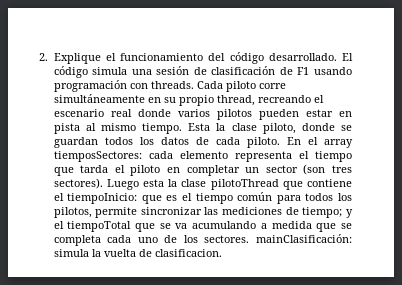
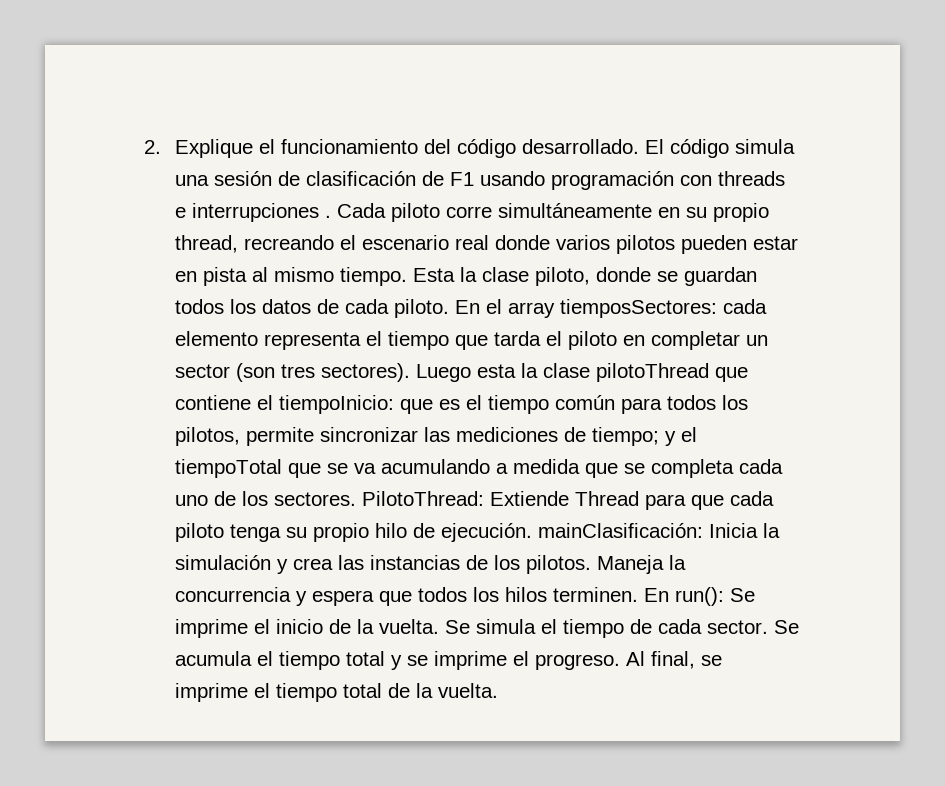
[150,81,194,89] threads. -> [718,171,786,186] [175,203,332,222] threads e interrupciones .
[256,234,352,243] [53,249,222,257] mainClasificación: simula la vuelta de clasificacion. -> [362,491,775,510] [175,523,781,542] [175,555,687,574] [175,587,756,606] [175,619,800,638] [175,651,723,670] [175,683,499,702] PilotoThread: Extiende Thread para que cada piloto tenga su propio hilo de ejecución. mainClasificación: Inicia la simulación y crea las instancias de los pilotos. Maneja la concurrencia y espera que todos los hilos terminen. En run(): Se imprime el inicio de la vuelta. Se simula el tiempo de cada sector. Se acumula el tiempo total y se imprime el progreso. Al final, se imprime el tiempo total de la vuelta.

